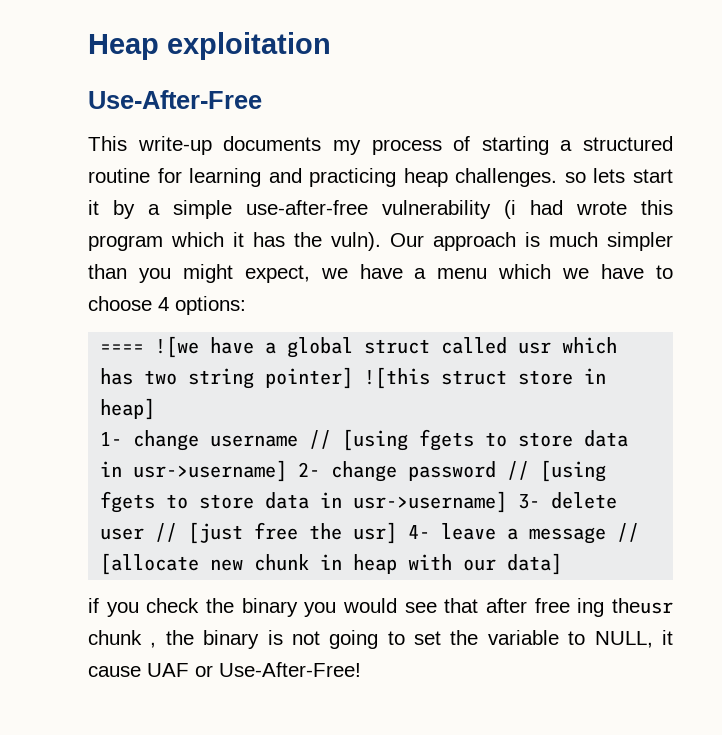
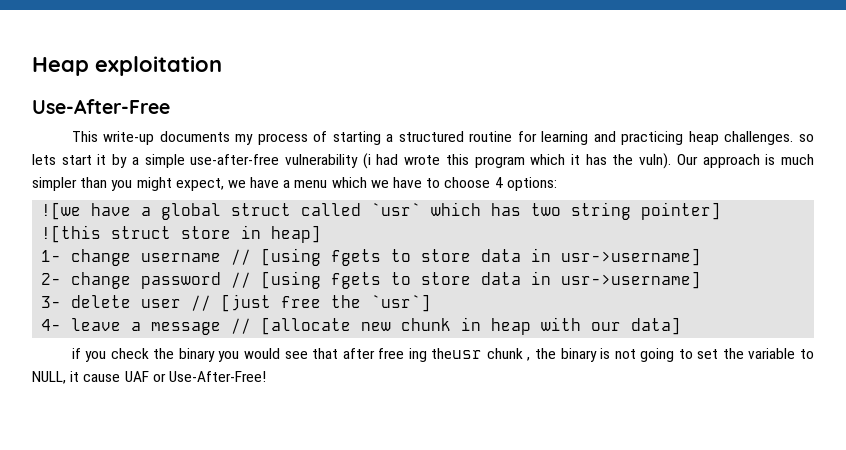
[100,344,145,353] ==== -> (557, 184) none
[518,342,552,354] usr -> [371,203,422,216] `usr`
(354, 378) none -> (722, 211) //
(288, 471) none -> (702, 257) //
(508, 502) none -> (702, 280) //
[353,522,398,544] usr] -> [371,294,432,312] `usr`] //

